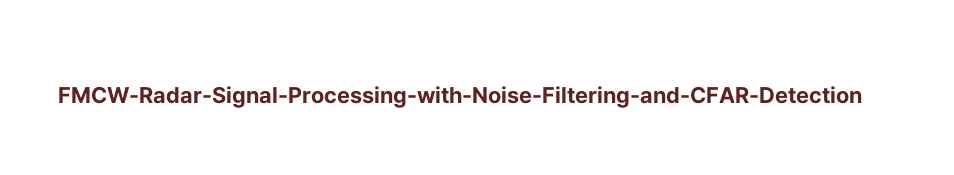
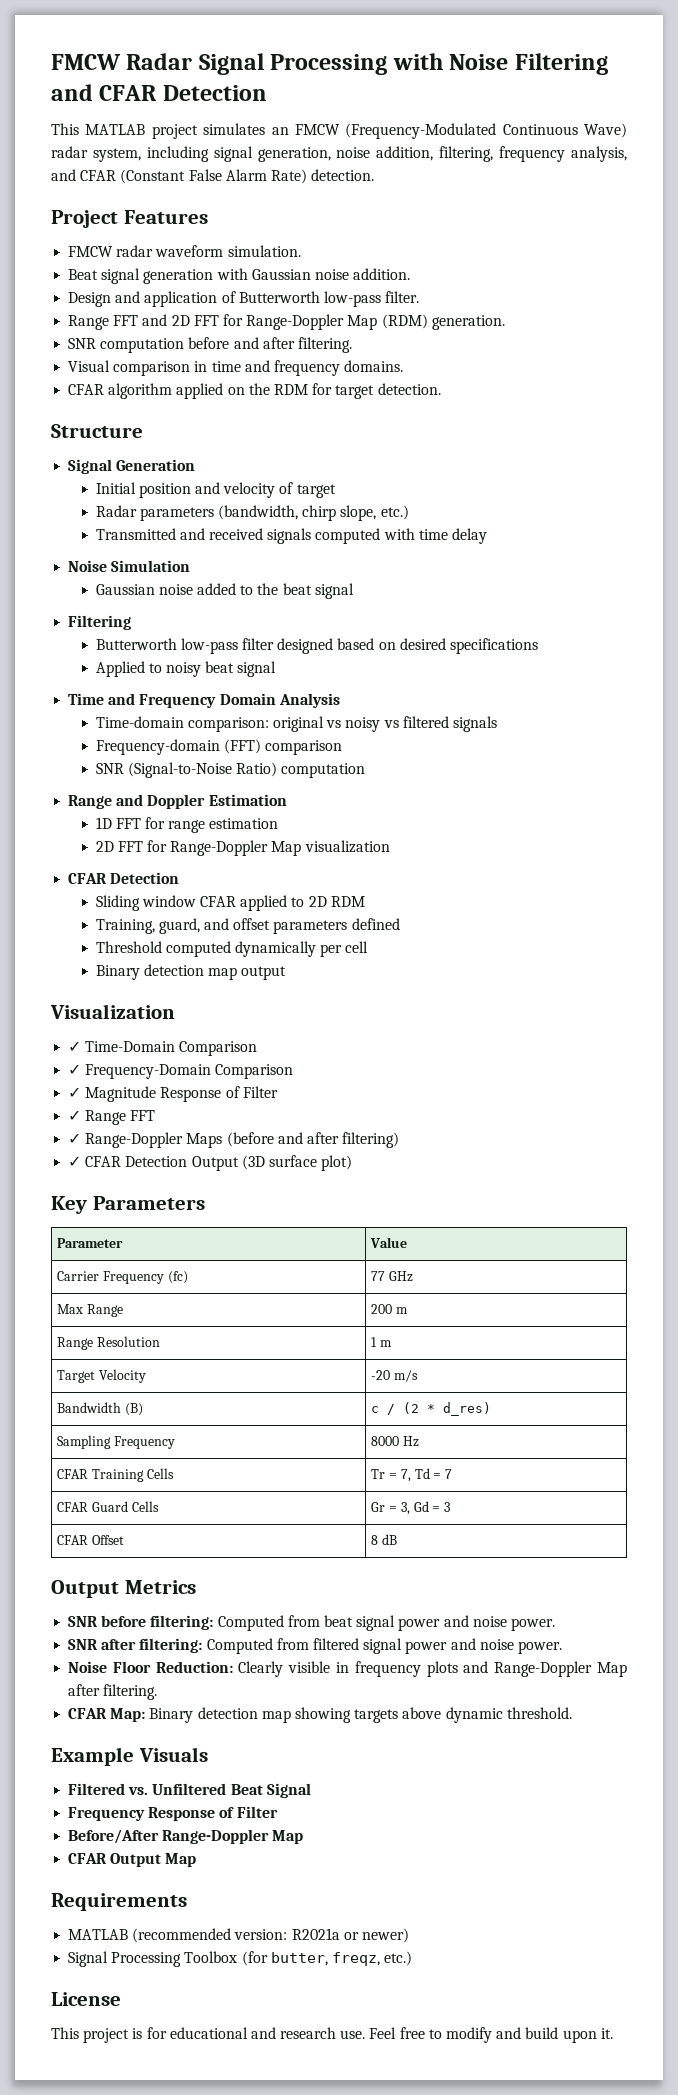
[58,86,862,108] FMCW-Radar-Signal-Processing-with-Noise-Filtering-and-CFAR-Detection -> [51,53,608,75] [51,84,267,101] [51,123,627,139] [51,146,628,162] [51,169,375,184] [51,210,208,228] [68,245,301,257] [68,268,411,284] [68,291,420,307] [68,314,505,330] [68,337,352,353] [68,360,404,376] [68,383,441,399] [51,424,143,438] [68,459,196,474] [95,482,336,498] [95,505,409,521] [95,528,487,544] [68,560,191,572] [95,583,354,599] [68,615,132,630] [95,638,538,654] [95,661,277,677] [68,693,340,708] [95,716,497,732] [95,739,342,755] [95,762,366,778] [68,794,287,809] [95,817,279,833] [95,840,390,856] [68,872,180,884] [95,895,365,911] [95,918,400,934] [95,941,369,957] [95,964,287,980] [50,1004,175,1019] [68,1041,258,1056] [68,1064,294,1079] [68,1086,278,1102] [68,1110,156,1125] [68,1132,400,1148] [68,1155,353,1171] [51,1196,205,1214] [57,1238,124,1248] [370,1237,408,1248] [57,1271,188,1284] [371,1271,414,1282] [57,1304,124,1317] [371,1304,409,1314] [57,1336,161,1350] [371,1337,393,1347] [57,1369,147,1383] [371,1370,419,1382] [57,1402,144,1416] [371,1402,492,1416] [57,1435,176,1449] [371,1436,420,1447] [57,1468,174,1482] [371,1468,453,1482] [57,1501,159,1512] [371,1501,451,1515] [57,1535,125,1545] [371,1534,398,1545] [51,1580,196,1598] [68,1615,555,1631] [68,1638,562,1654] [68,1661,628,1677] [68,1684,158,1700] [68,1707,572,1723] [51,1747,208,1766] [68,1783,311,1798] [68,1806,278,1821] [68,1829,304,1844] [68,1853,197,1867] [51,1893,187,1911] [68,1928,409,1943] [68,1951,413,1967] [51,1992,121,2006] [51,2027,613,2043] FMCW Radar Signal Processing with Noise Filtering and CFAR Detection // This MATLAB project simulates an FMCW (Frequency-Modulated Continuous Wave) radar system, including signal generation, noise addition, filtering, frequency analysis, and CFAR (Constant False Alarm Rate) detection. // Project Features // FMCW radar waveform simulation. // Beat signal generation with Gaussian noise addition. // Design and application of Butterworth low-pass filter. // Range FFT and 2D FFT for Range-Doppler Map (RDM) generation. // SNR computation before and after filtering. // Visual comparison in time and frequency domains. // CFAR algorithm applied on the RDM for target detection. // Structure // Signal Generation // Initial position and velocity of target // Radar parameters (bandwidth, chirp slope, etc.) // Transmitted and received signals computed with time delay // Noise Simulation // Gaussian noise added to the beat signal // Filtering // Butterworth low-pass filter designed based on desired specifications // Applied to noisy beat signal // Time and Frequency Domain Analysis // Time-domain comparison: original vs noisy vs filtered signals // Frequency-domain (FFT) comparison // SNR (Signal-to-Noise Ratio) computation // Range and Doppler Estimation // 1D FFT for range estimation // 2D FFT for Range-Doppler Map visualization // CFAR Detection // Sliding window CFAR applied to 2D RDM // Training, guard, and offset parameters defined // Threshold computed dynamically per cell // Binary detection map output // Visualization // ✓ Time-Domain Comparison // ✓ Frequency-Domain Comparison // ✓ Magnitude Response of Filter // ✓ Range FFT // ✓ Range-Doppler Maps (before and after filtering) // ✓ CFAR Detection Output (3D surface plot) // Key Parameters // Parameter | Value // Carrier Frequency (fc) | 77 GHz // Max Range | 200 m // Range Resolution | 1 m // Target Velocity | -20 m/s // Bandwidth (B) | c / (2 * d_res) // Sampling Frequency | 8000 Hz // CFAR Training Cells | Tr = 7, Td = 7 // CFAR Guard Cells | Gr = 3, Gd = 3 // CFAR Offset | 8 dB // Output Metrics // SNR before filtering: Computed from beat signal power and noise power. // SNR after filtering: Computed from filtered signal power and noise power. // Noise Floor Reduction: Clearly visible in frequency plots and Range-Doppler Map after filtering. // CFAR Map: Binary detection map showing targets above dynamic threshold. // Example Visuals // Filtered vs. Unfiltered Beat Signal // Frequency Response of Filter // Before/After Range-Doppler Map // CFAR Output Map // Requirements // MATLAB (recommended version: R2021a or newer) // Signal Processing Toolbox (for butter, freqz, etc.) // License // This project is for educational and research use. Feel free to modify and build upon it.

